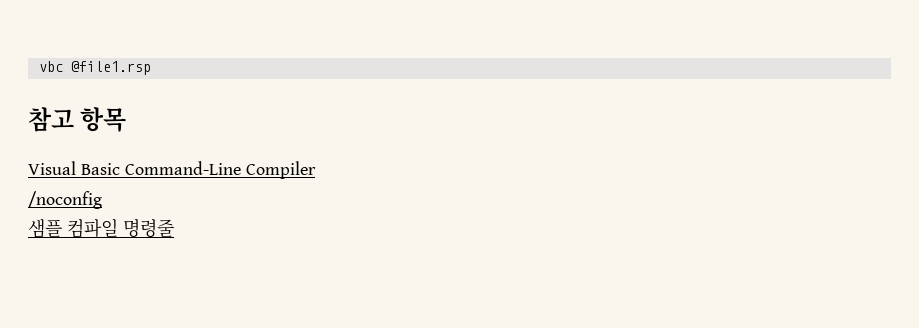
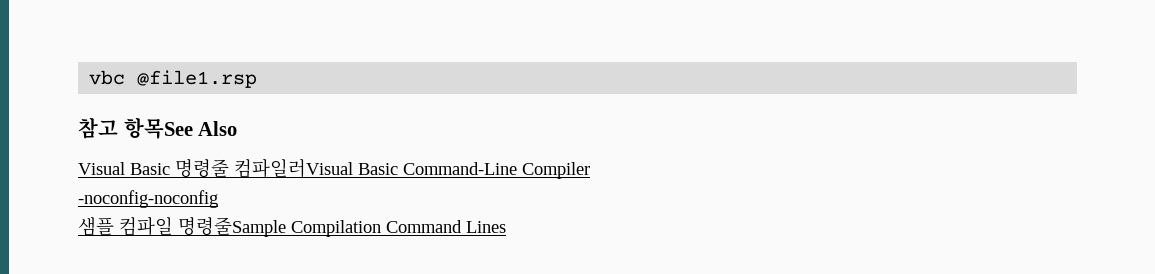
[80,107,127,132] 항목 -> [123,117,238,139] 항목See Also
(120, 169) none -> [175,158,398,178] 명령줄 컴파일러Visual Basic
[28,191,102,209] /noconfig -> [78,190,218,208] -noconfig-noconfig
[122,218,174,238] 명령줄 -> [178,216,506,237] 명령줄Sample Compilation Command Lines

